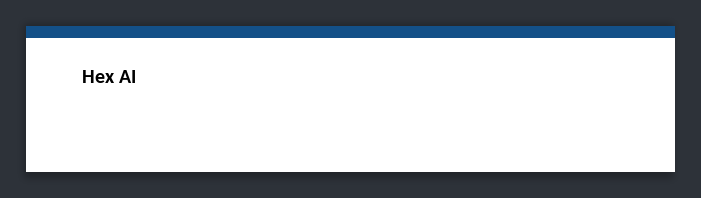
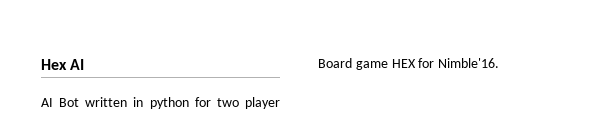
(137, 76) none -> [41,97,280,109] [318,58,500,70] // AI Bot written in python for two player Board game HEX for Nimble'16.

